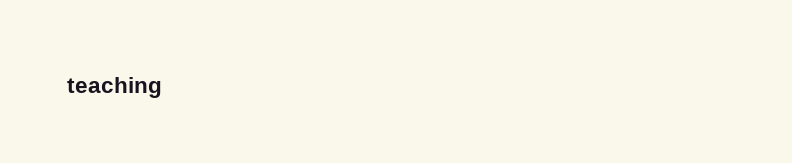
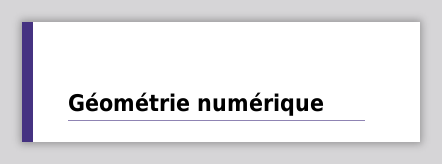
[67,77,162,98] teaching -> [68,92,324,116] Géométrie numérique

